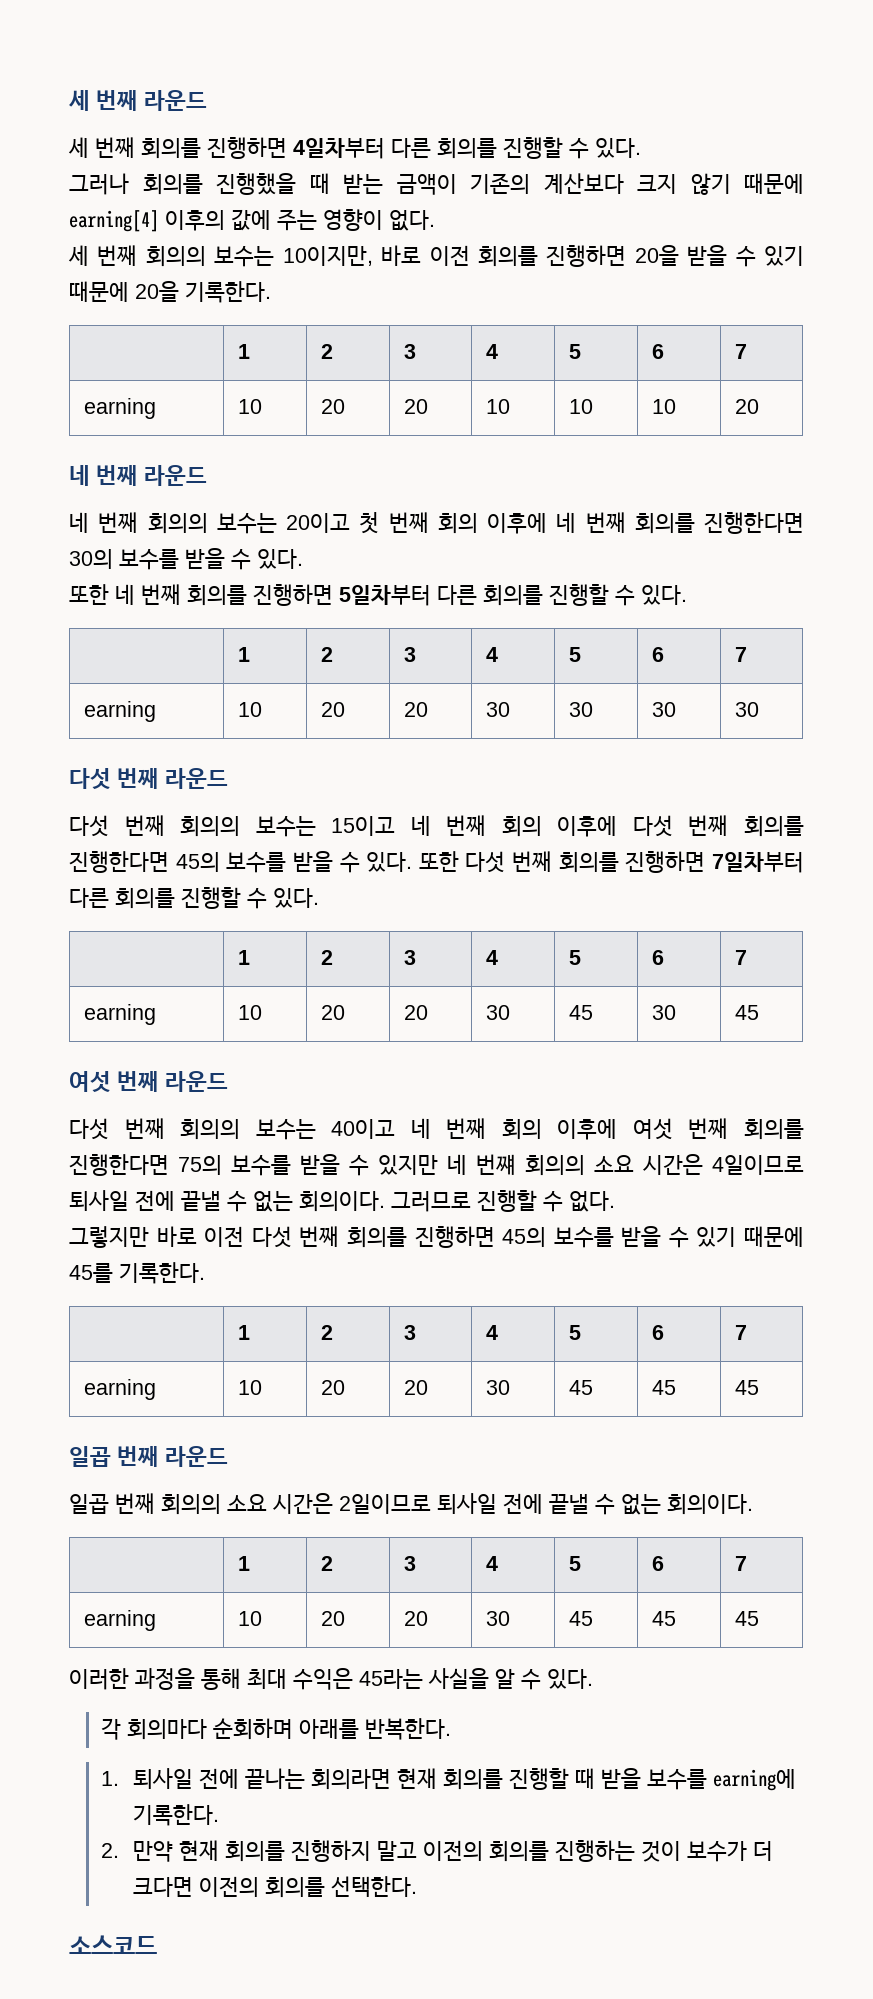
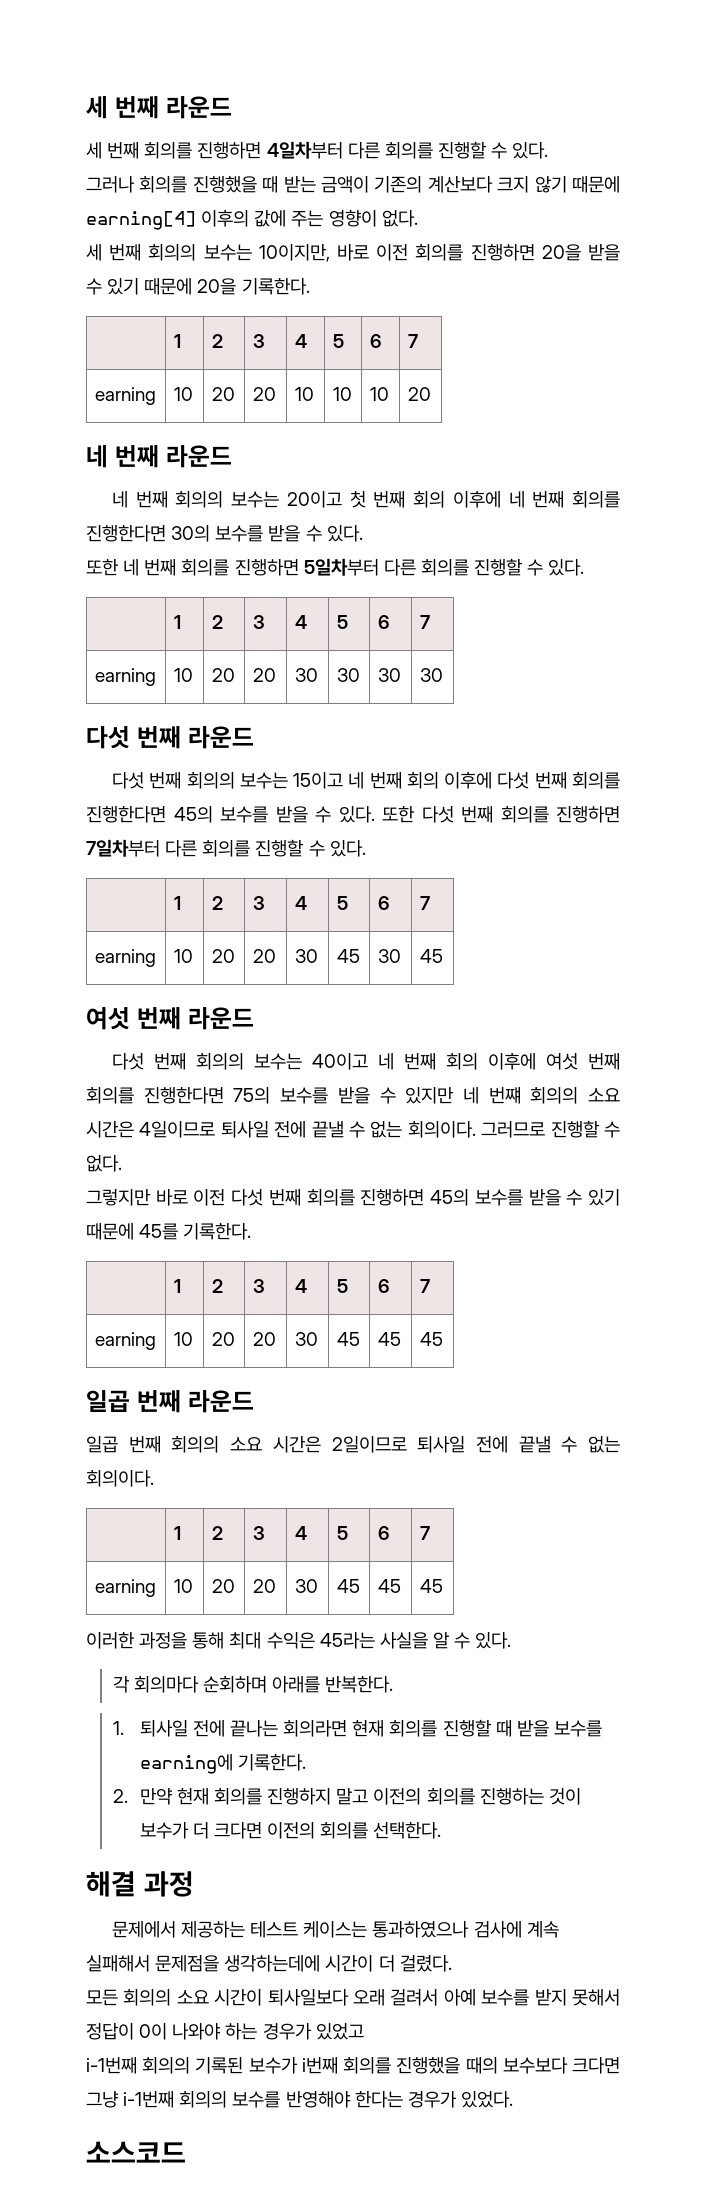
(418, 1886) none -> [86,1871,194,1897] [111,1921,559,1938] [86,1955,452,1972] [86,1989,620,2006] [86,2023,364,2040] [86,2057,620,2074] [86,2091,513,2108] // 해결 과정 // 문제에서 제공하는 테스트 케이스는 통과하였으나 검사에 계속 실패해서 문제점을 생각하는데에 시간이 더 걸렸다. // 모든 회의의 소요 시간이 퇴사일보다 오래 걸려서 아예 보수를 받지 못해서 정답이 0이 나와야 하는 경우가 있었고 // i-1번째 회의의 기록된 보수가 i번째 회의를 진행했을 때의 보수보다 크다면 그냥 i-1번째 회의의 보수를 반영해야 한다는 경우가 있었다.

